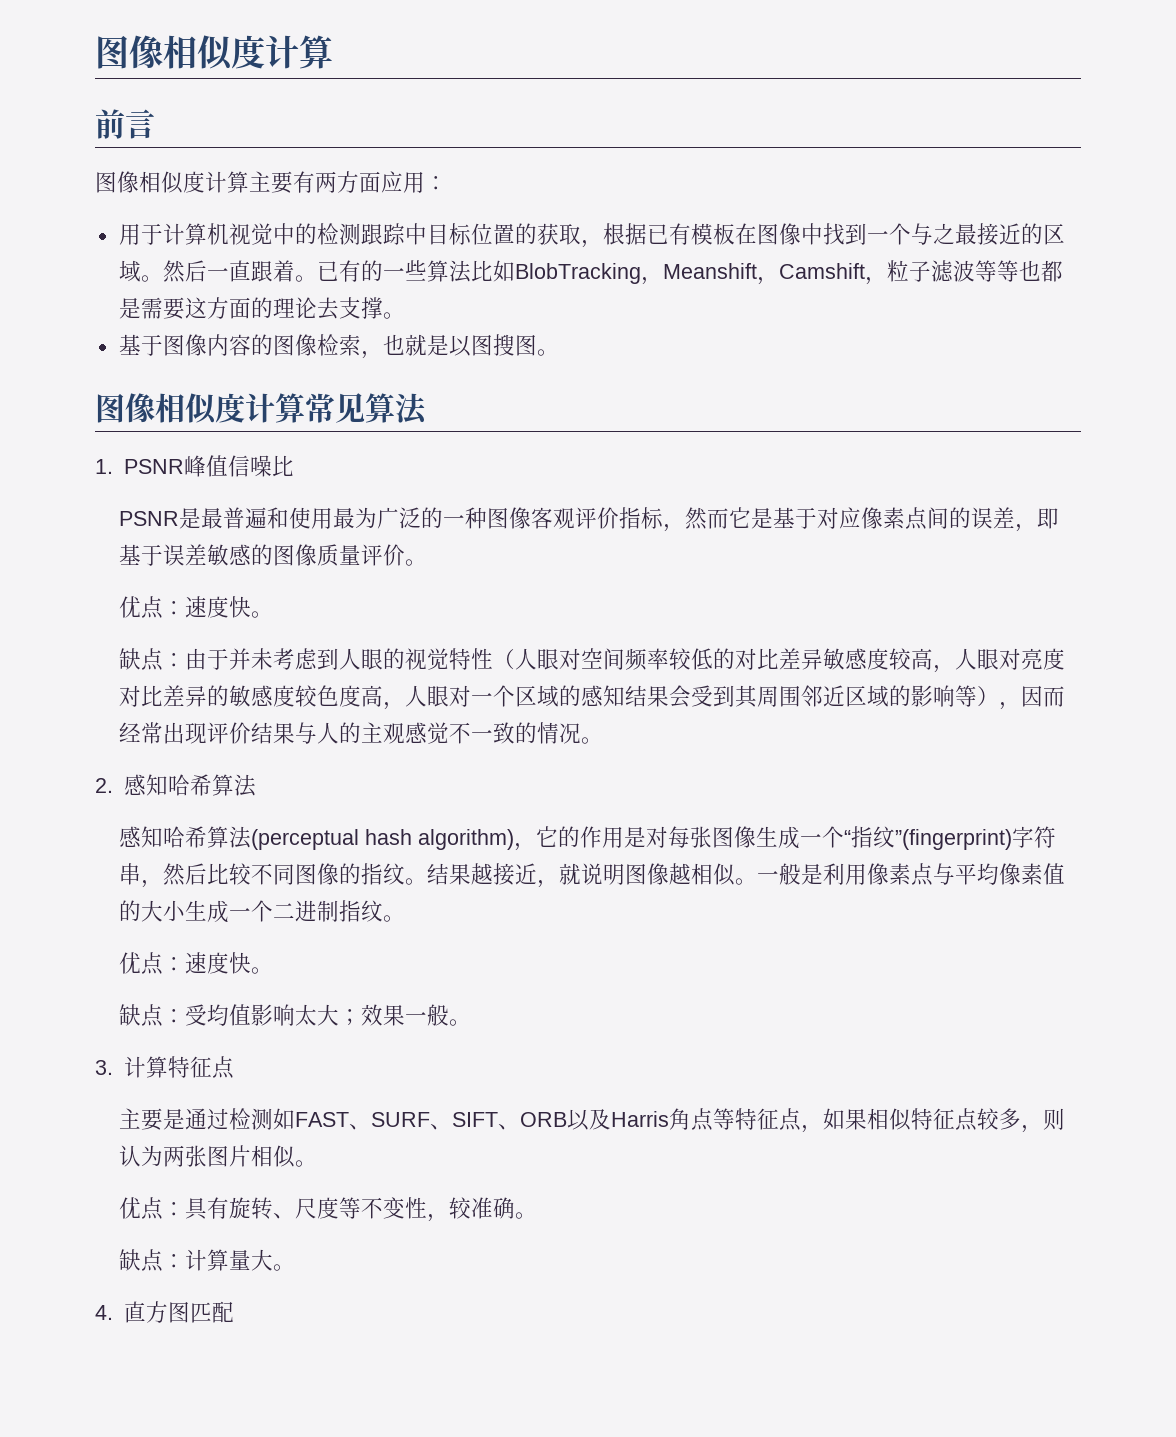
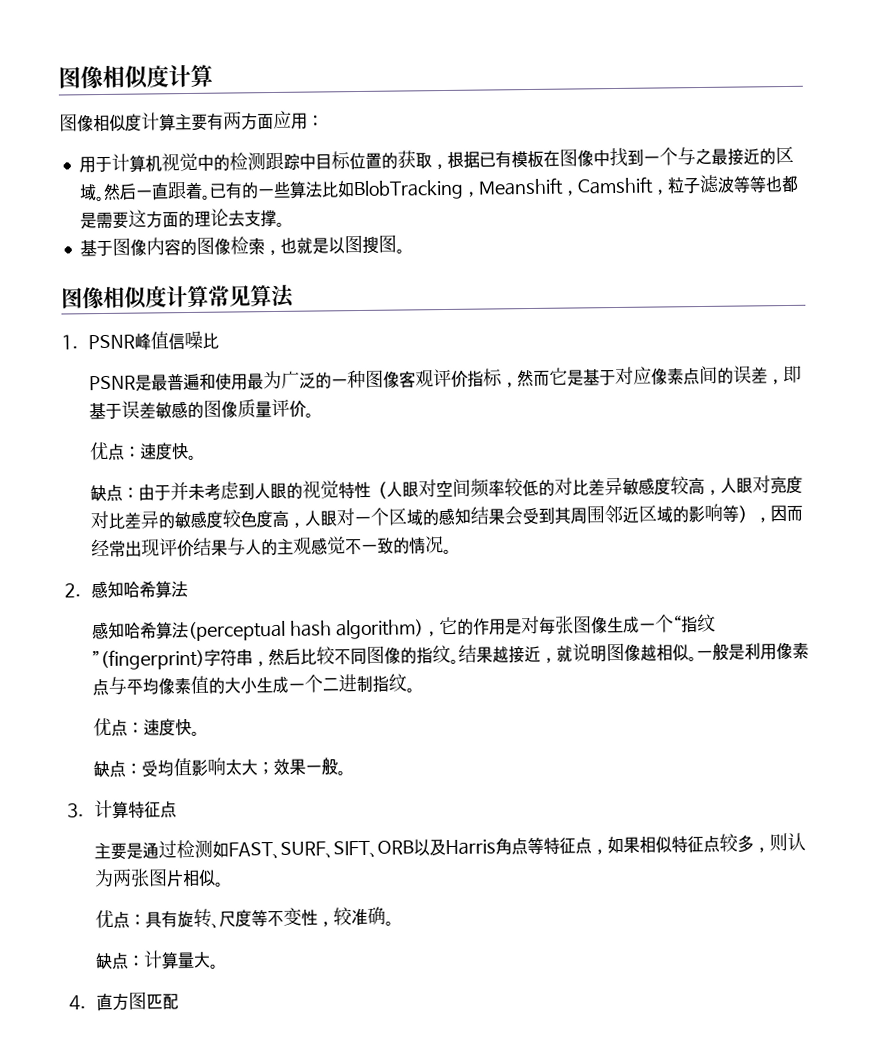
[95,35,333,71] [95,109,155,139] 图像相似度计算 // 前言 -> [58,64,213,90] 图像相似度计算

